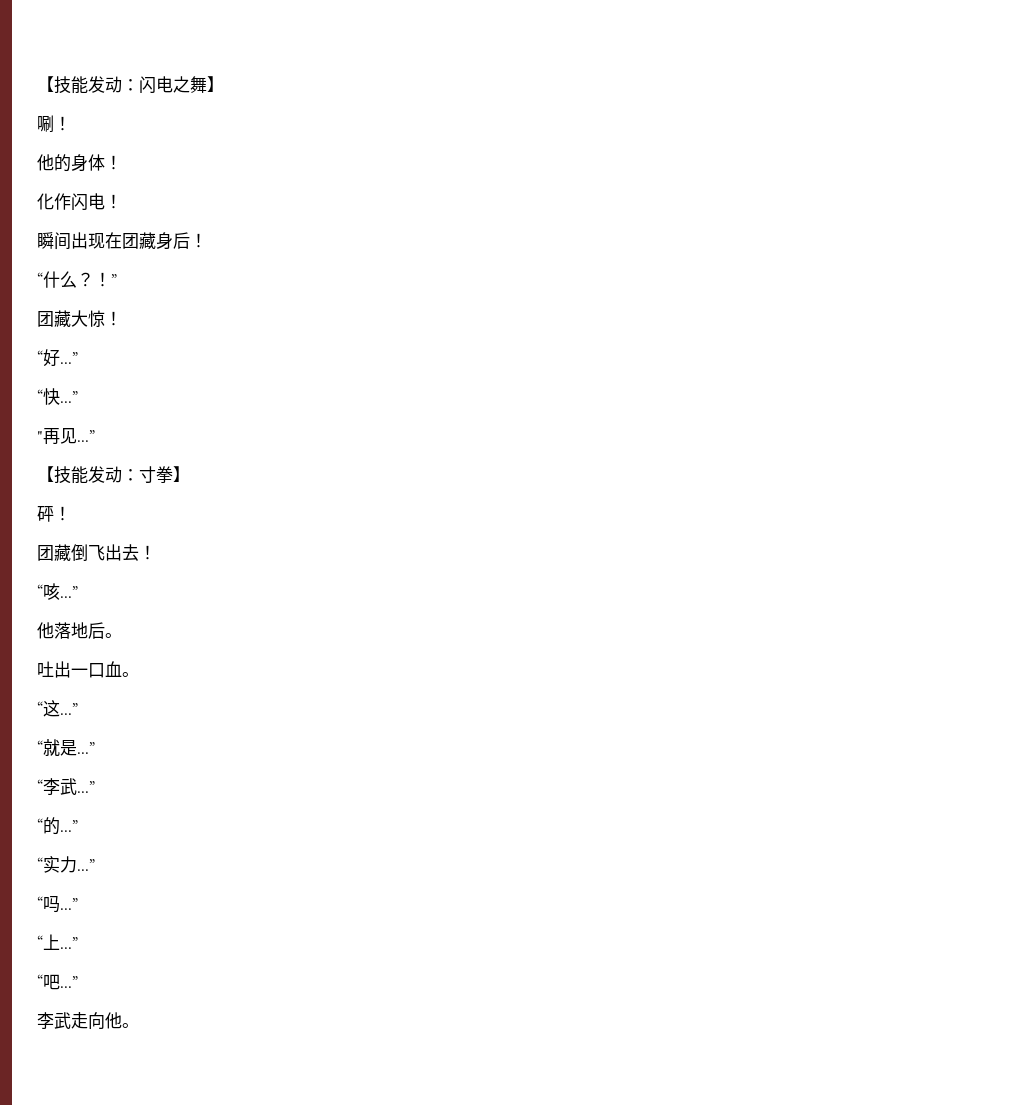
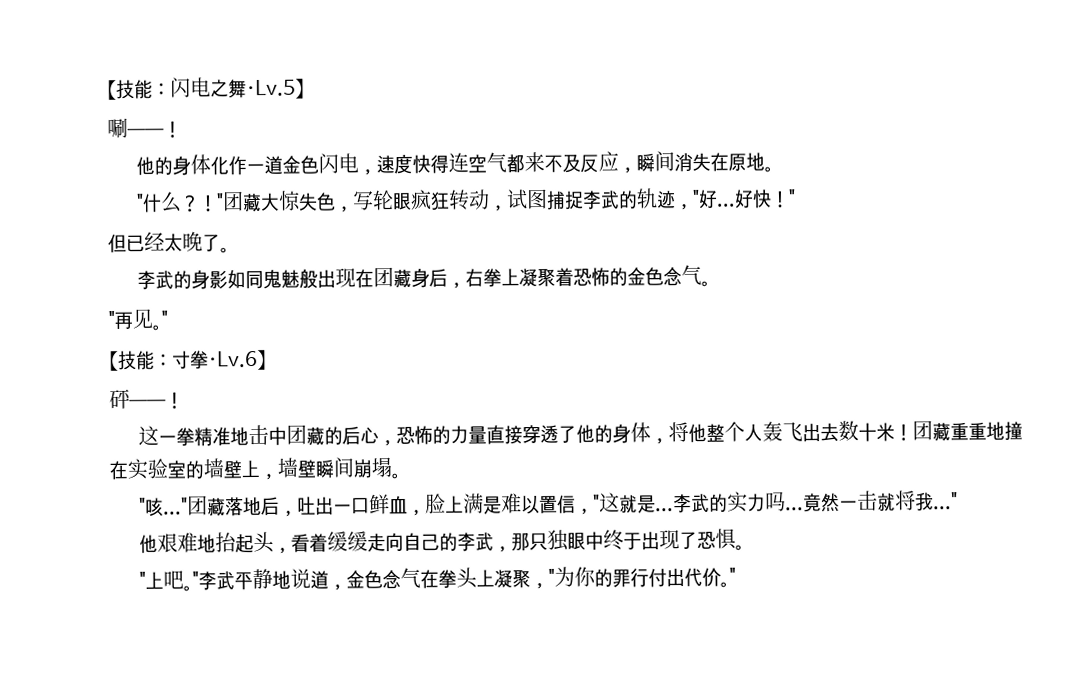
[37,76,122,94] 【技能发动 -> [107,79,153,101] 【技能
(207, 84) none -> [246,79,296,97] ·Lv.5
(54, 124) none -> [127,128,164,136] ——
[105,155,122,170] [37,193,122,210] [37,232,207,250] [37,271,117,288] [37,310,122,328] [37,349,78,367] [37,388,78,405] ！ // 化作闪电！ // 瞬间出现在团藏身后！ // “什么？！” // 团藏大惊！ // “好...” // “快...” -> [209,151,774,176] [135,188,796,213] [108,231,230,254] [136,264,711,290] 化作一道金色闪电，速度快得连空气都来不及反应，瞬间消失在原地。 // "什么？！"团藏大惊失色，写轮眼疯狂转动，试图捕捉李武的轨迹，"好...好快！" // 但已经太晚了。 // 李武的身影如同鬼魅般出现在团藏身后，右拳上凝聚着恐怖的金色念气。
[77,430,95,442] [37,466,173,484] ...” // 【技能发动：寸拳 -> [152,310,168,331] [109,350,258,372] 。" // 【技能：寸拳·Lv.6
[54,506,71,521] [37,544,156,562] [37,583,78,600] [37,622,122,639] [37,661,139,678] [37,700,78,717] [37,739,95,756] [37,778,95,795] [37,817,78,835] [37,856,95,873] [37,895,78,913] [37,934,78,950] [37,974,78,990] [37,1012,139,1029] ！ // 团藏倒飞出去！ // “咳...” // 他落地后。 // 吐出一口血。 // “这...” // “就是...” // “李武...” // “的...” // “实力...” // “吗...” // “上...” // “吧...” // 李武走向他。 -> [129,392,184,409] [137,420,1023,447] [109,457,401,481] [138,490,958,517] [138,528,745,554] [138,566,736,592] ——！ // 这一拳精准地击中团藏的后心，恐怖的力量直接穿透了他的身体，将他整个人轰飞出去数十米！团藏重重地撞在实验室的墙壁上，墙壁瞬间崩塌。 // "咳..."团藏落地后，吐出一口鲜血，脸上满是难以置信，"这就是...李武的实力吗...竟然一击就将我..." // 他艰难地抬起头，看着缓缓走向自己的李武，那只独眼中终于出现了恐惧。 // "上吧。"李武平静地说道，金色念气在拳头上凝聚，"为你的罪行付出代价。"

